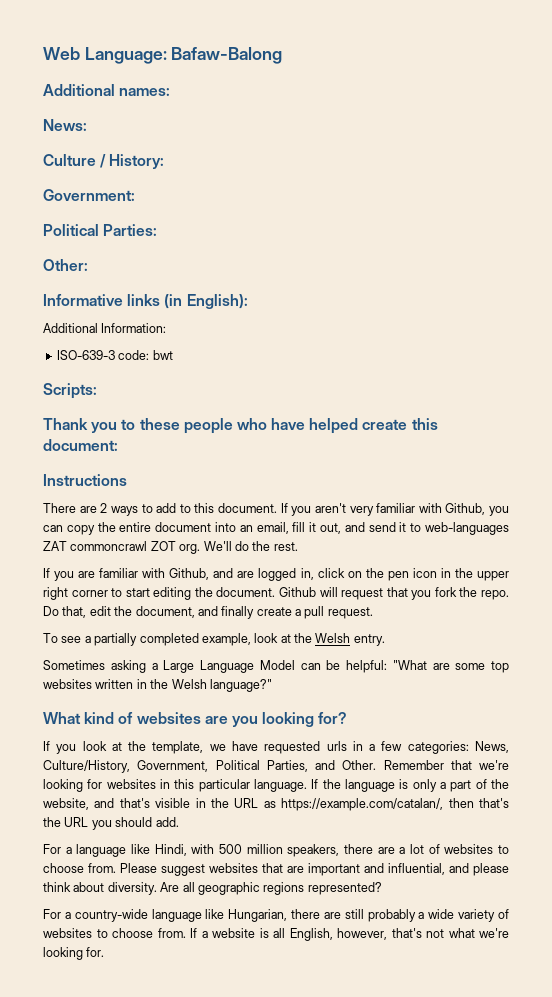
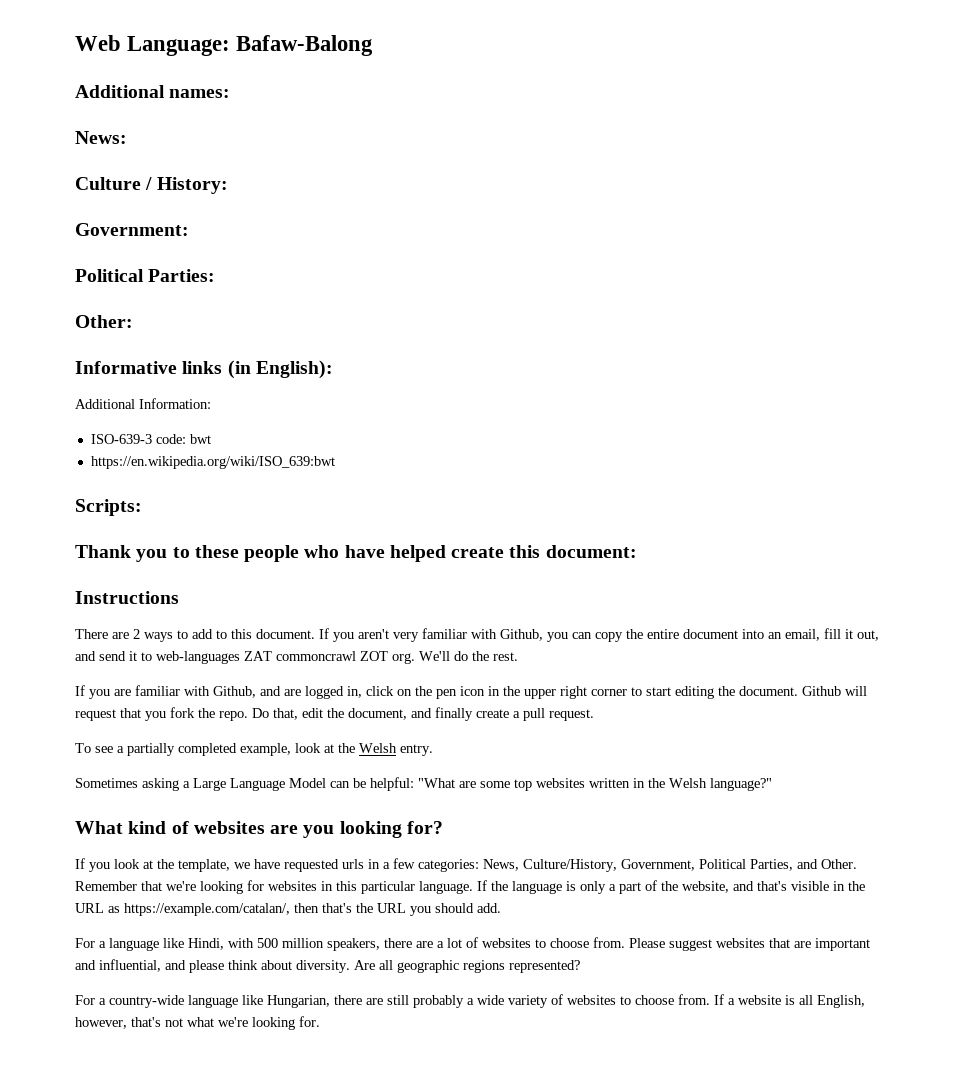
(173, 355) none -> [90,456,335,469] // https://en.wikipedia.org/wiki/ISO_639:bwt

